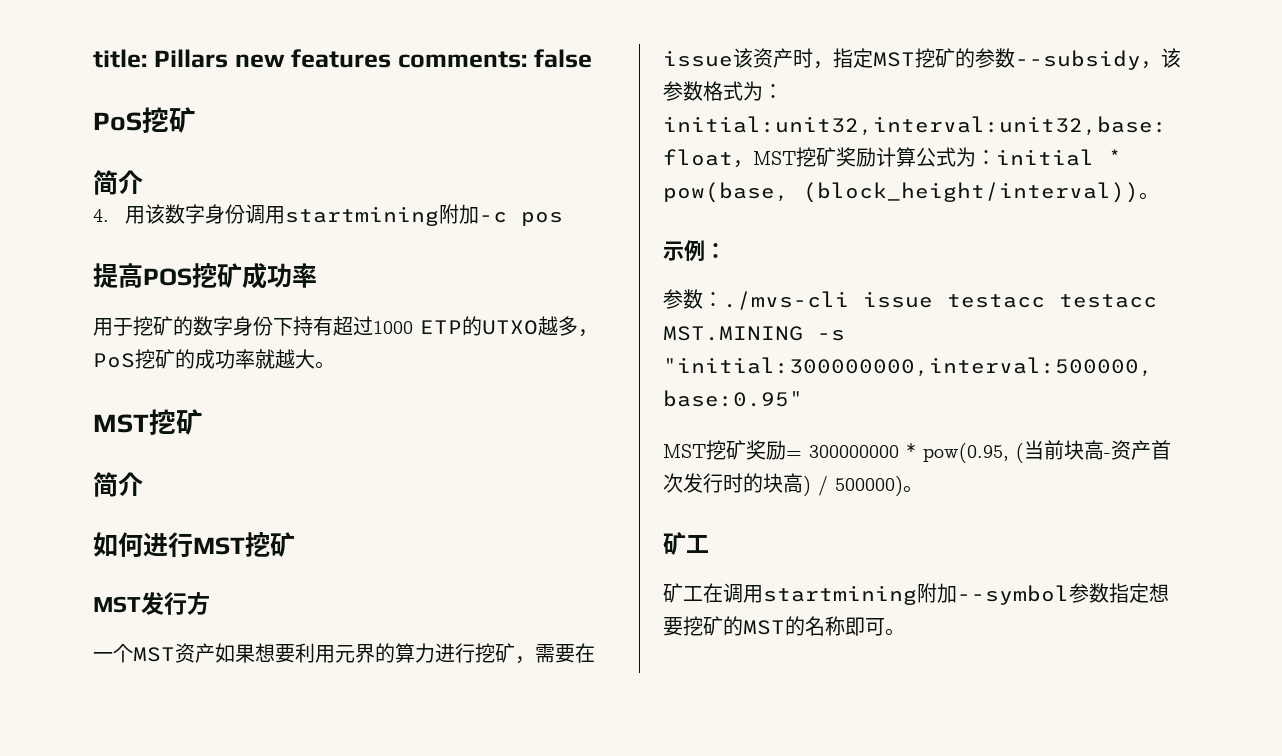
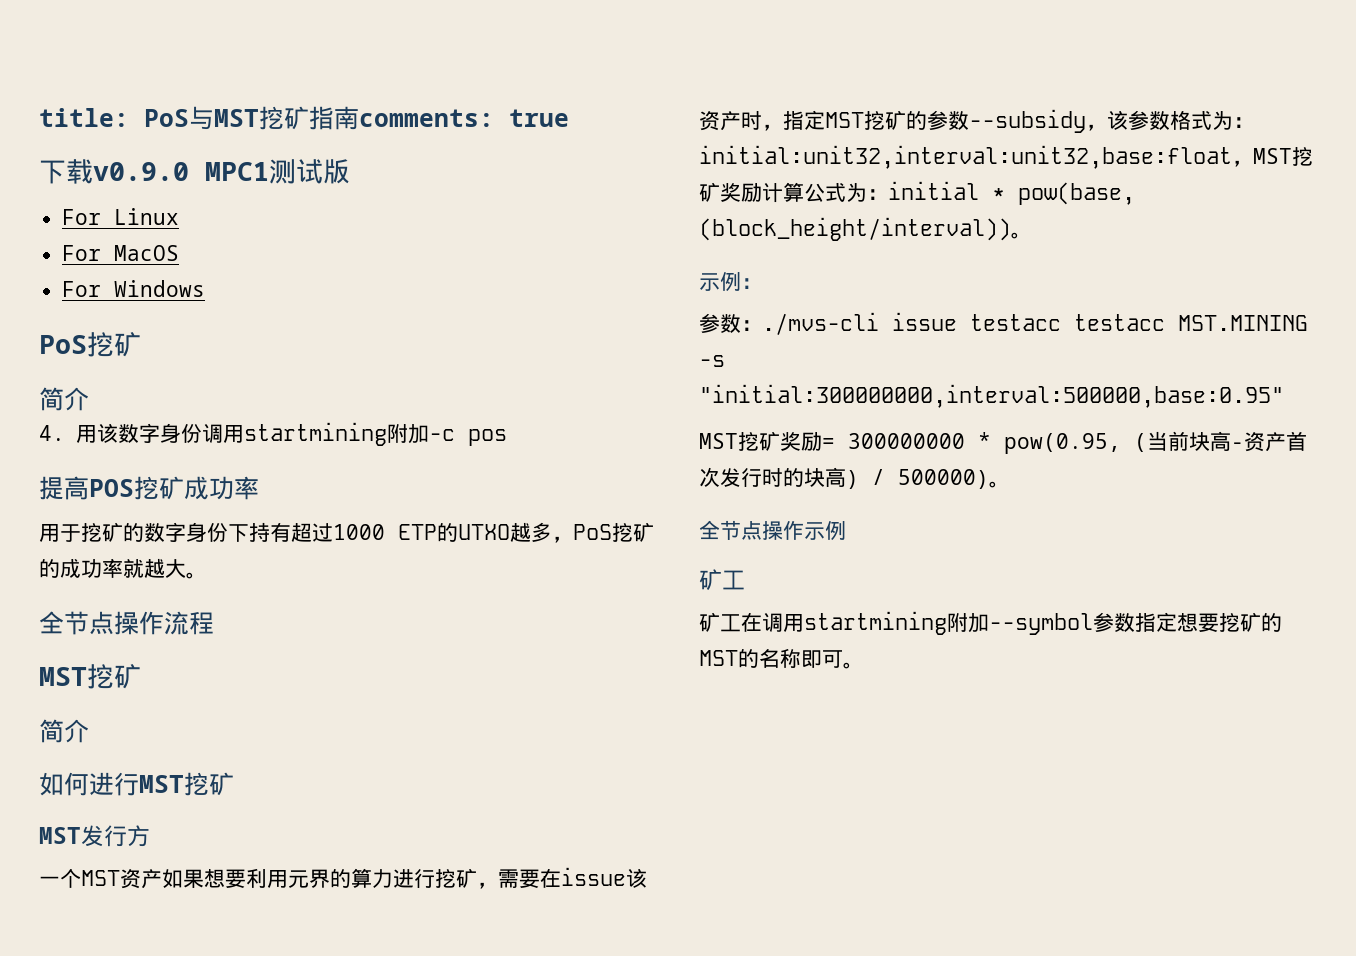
[153,49,592,68] Pillars new features comments: false -> [144,106,569,130] [39,159,350,184] [62,208,180,225] [62,245,180,261] [62,280,206,297] PoS与MST挖矿指南comments: true // 下载v0.9.0 MPC1测试版 // For Linux // For MacOS // For Windows
(335, 365) none -> [39,611,214,635] // 全节点操作流程
(923, 489) none -> [699,520,846,541] // 全节点操作示例

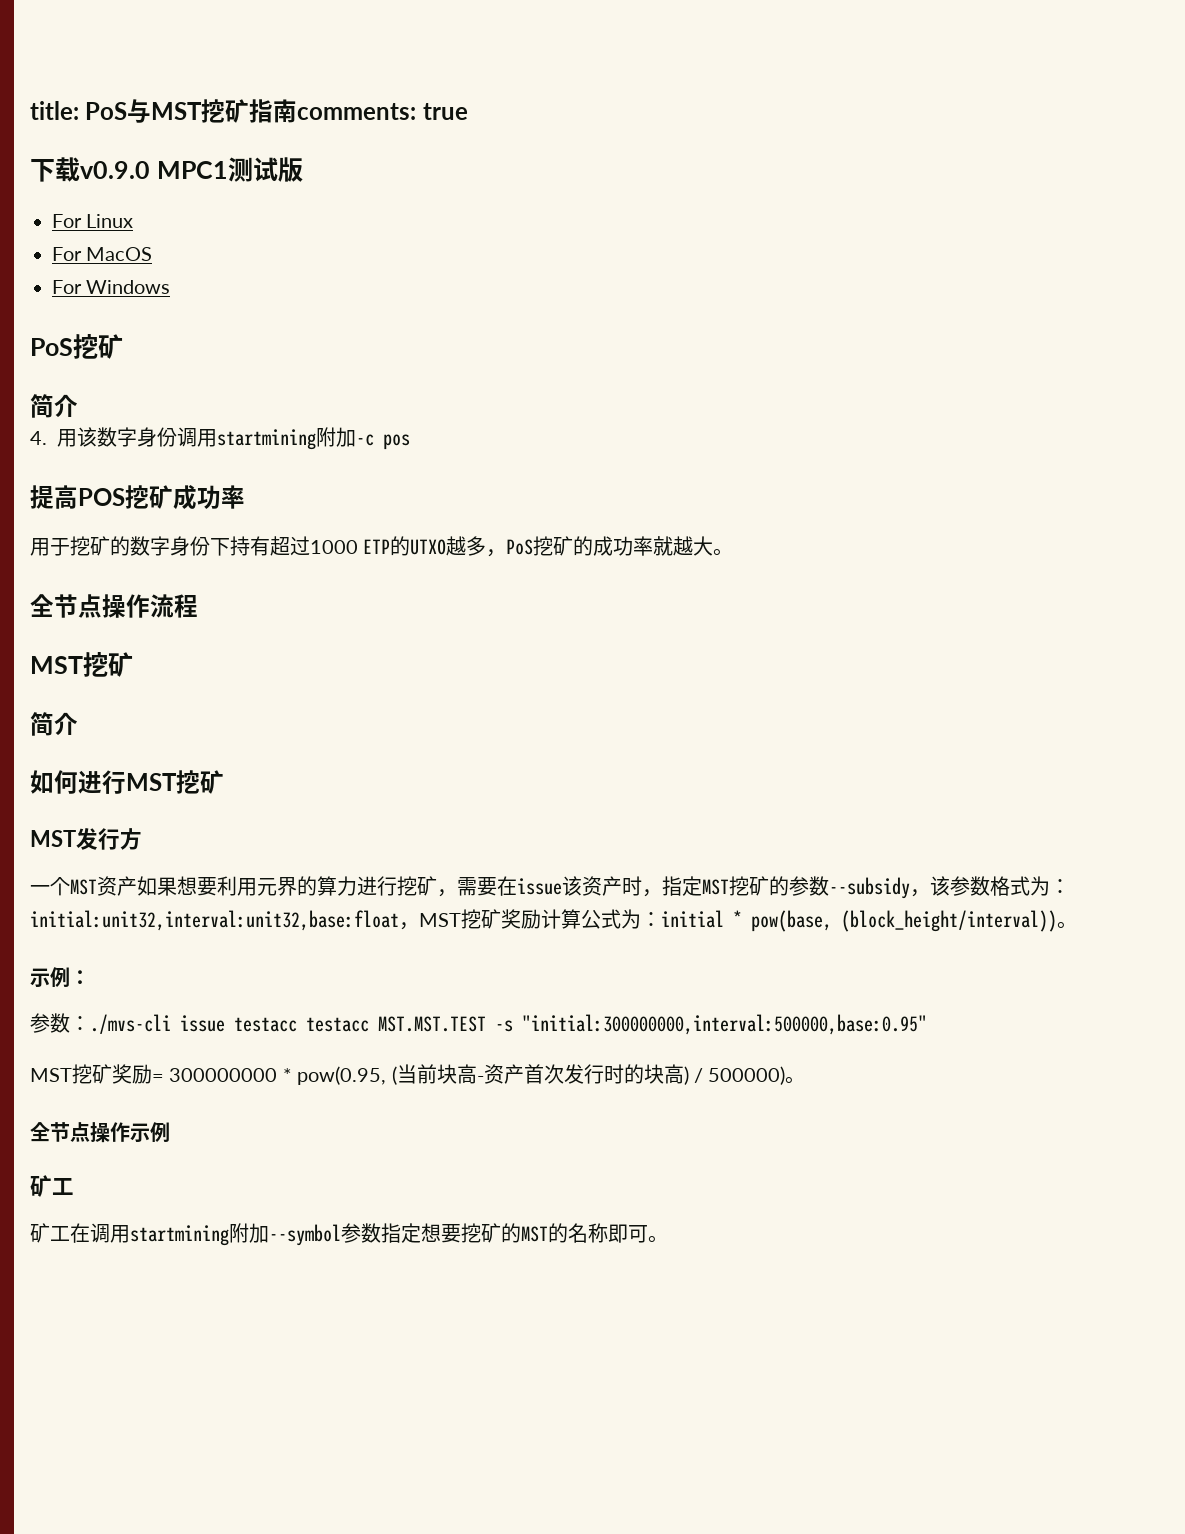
[1178,315,1308,331] MST.MINING -> [378,1016,486,1032] MST.MST.TEST

